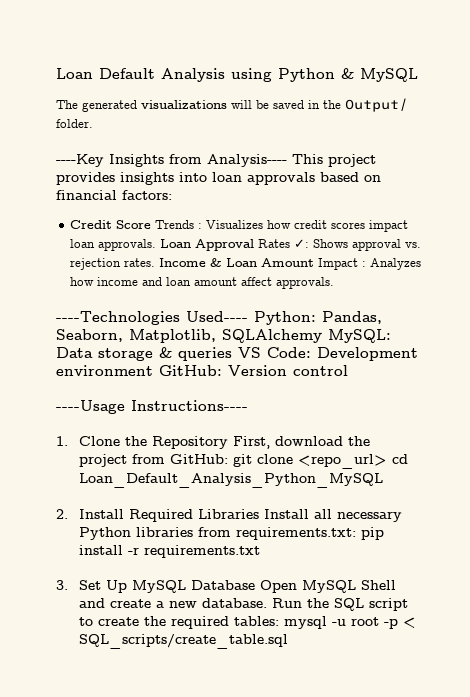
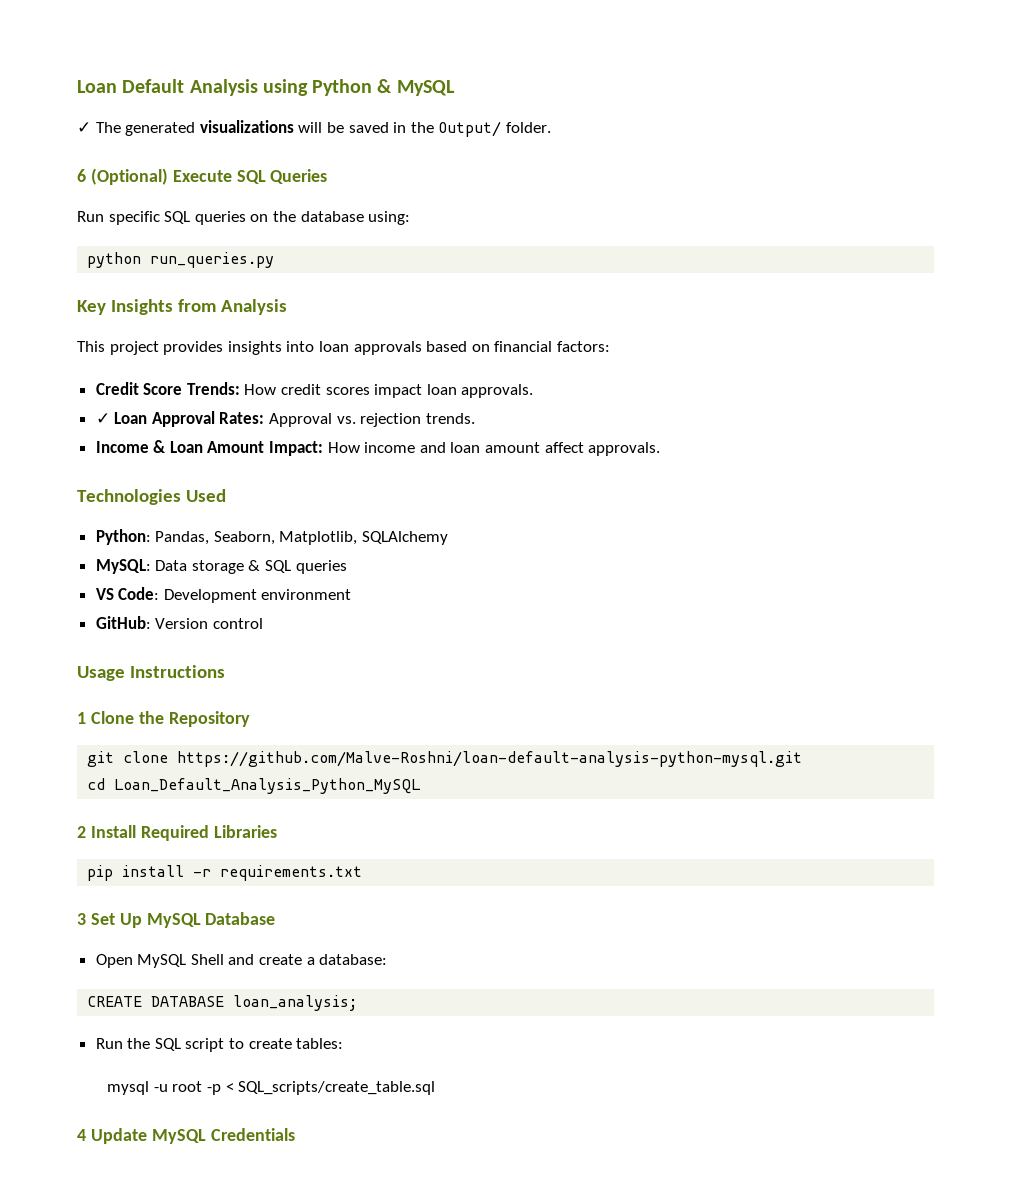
(418, 75) none -> [77,122,91,133] ✓
[56,154,104,167] ----Key -> [77,168,328,185] [77,211,411,225] [87,252,275,268] [77,300,106,315] 6 (Optional) Execute SQL Queries // Run specific SQL queries on the database using: // python run_queries.py // Key
[207,154,287,167] Analysis---- -> [220,299,287,315] Analysis //
[155,220,292,229] Trends : Visualizes how -> [186,382,277,395] Trends: How
(157, 245) none -> [95,413,110,424] // ✓
[258,239,402,251] Rates ✓: Shows approval -> [219,412,333,427] Rates: Approval
[124,258,156,267] rates. -> [425,413,475,424] trends. //
[318,258,422,270] [70,277,95,286] Impact : Analyzes how -> [269,441,360,456] Impact: How
[56,311,248,325] ----Technologies Used---- -> [77,489,226,505] Technologies Used //
(322, 336) none -> (449, 538) //
[178,347,232,361] queries -> [265,560,347,574] SQL queries //
(153, 370) none -> (352, 594) //
[56,400,248,414] [56,436,68,446] ----Usage Instructions---- // 1. -> [77,665,225,681] [77,712,86,724] Usage Instructions // 1
[232,436,370,449] [78,454,228,467] First, download the project from GitHub: -> (250, 719) //
[297,454,387,469] <repo_url> -> [177,751,803,767] https://github.com/Malve-Roshni/loan-default-analysis-python-mysql.git //
[56,509,68,519] 2. -> [77,826,86,838] 2
[263,509,402,522] [78,527,356,540] Install all necessary Python libraries from requirements.txt: -> (277, 831) //
[56,580,68,590] 3. -> [77,913,86,925] 3
(255, 585) none -> (276, 918) //
[168,598,267,608] new database. -> [319,954,388,965] [87,995,358,1011] database: // CREATE DATABASE loan_analysis; //
[143,616,229,629] the required -> (292, 1043) none
(279, 621) none -> (344, 1043) //
(288, 641) none -> [77,1128,295,1144] // 4 Update MySQL Credentials

